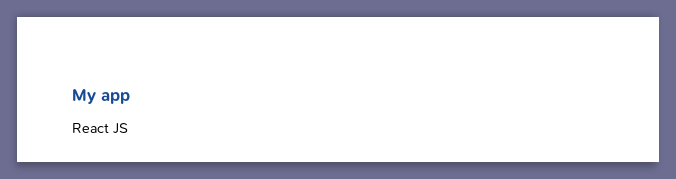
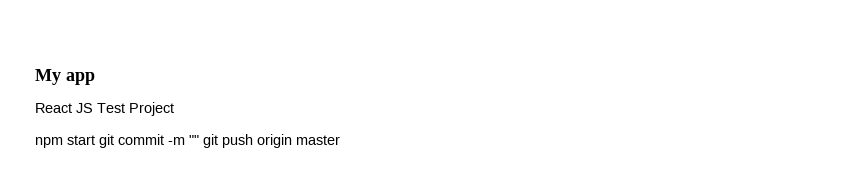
(128, 128) none -> [97,102,174,116] [35,134,340,148] Test Project // npm start git commit -m "" git push origin master

